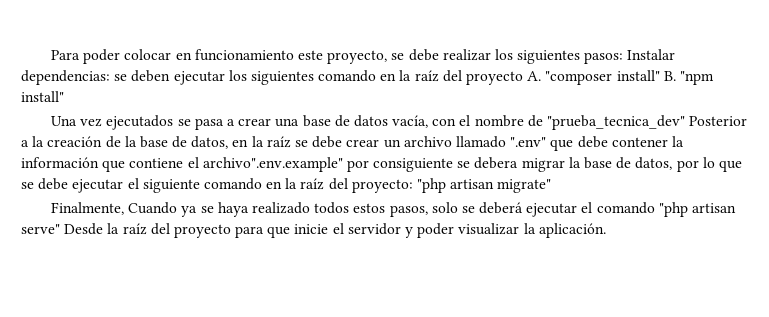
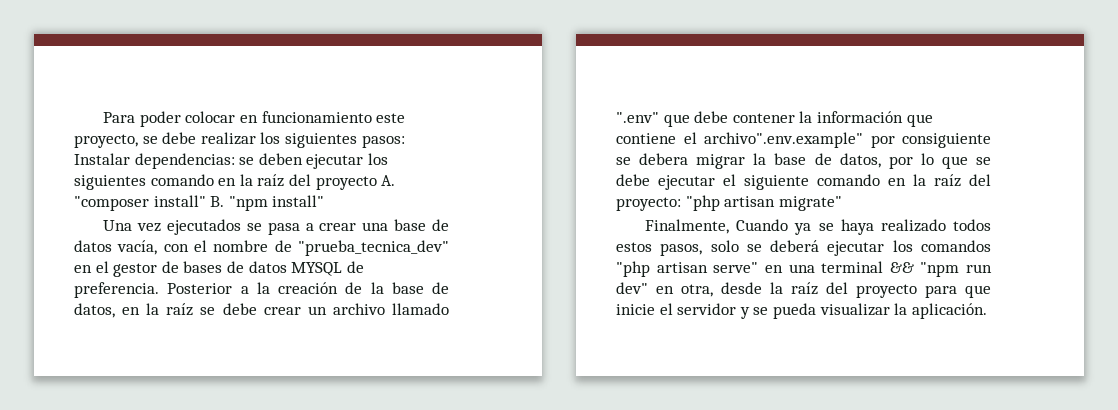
(686, 122) none -> [74,261,364,277] [74,282,159,298] en el gestor de bases de datos MYSQL de preferencia.
[581,202,655,214] el comando -> [892,240,991,252] los comandos
[64,223,104,235] Desde -> [764,261,992,277] [616,282,762,297] en una terminal && "npm run dev" en otra, desde
[417,223,455,238] poder -> [753,303,816,319] se pueda

